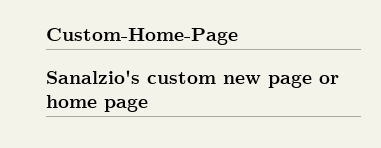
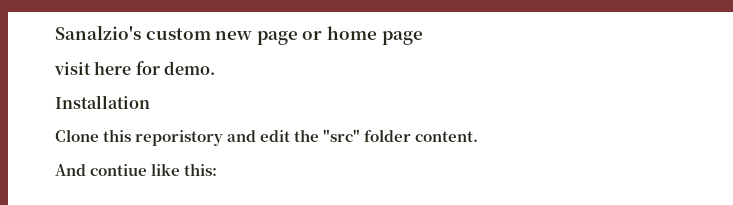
[46,28,238,45] Custom-Home-Page // -> (55, 32) none
(148, 105) none -> [54,61,215,75] [55,95,150,109] [55,129,479,146] [55,163,218,176] // visit here for demo. // Installation // Clone this reporistory and edit the "src" folder content. // And contiue like this:

